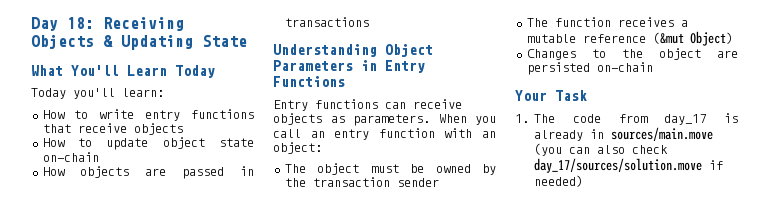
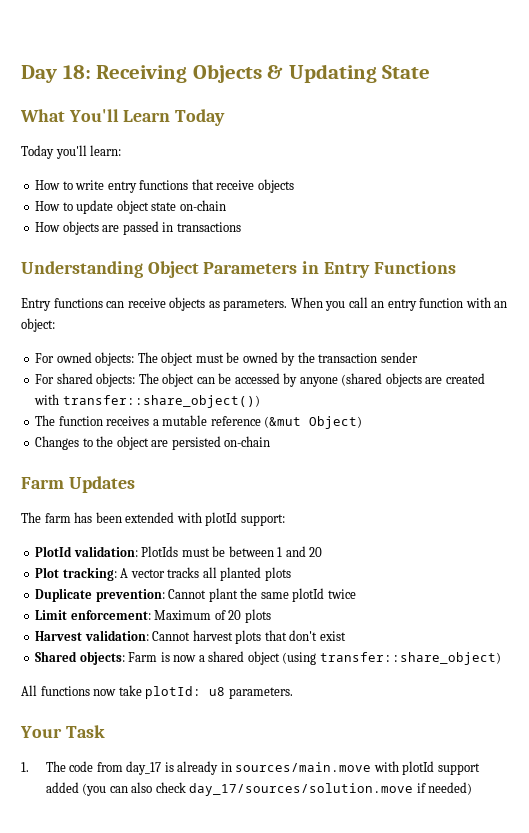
(322, 148) none -> [35,352,135,366] For owned objects:
(439, 182) none -> [35,373,485,387] [34,394,260,408] // For shared objects: The object can be accessed by anyone (shared objects are created with transfer::share_object())
(653, 67) none -> [21,476,135,493] [21,512,285,526] [35,546,323,557] [35,567,291,581] [35,588,356,602] [35,609,271,623] [35,630,346,644] [35,651,501,665] [21,685,293,699] // Farm Updates // The farm has been extended with plotId support: // PlotId validation: PlotIds must be between 1 and 20 // Plot tracking: A vector tracks all planted plots // Duplicate prevention: Cannot plant the same plotId twice // Limit enforcement: Maximum of 20 plots // Harvest validation: Cannot harvest plots that don't exist // Shared objects: Farm is now a shared object (using transfer::share_object) // All functions now take plotId: u8 parameters.
(714, 134) none -> [373,761,480,775] [45,782,79,793] with plotId support added

